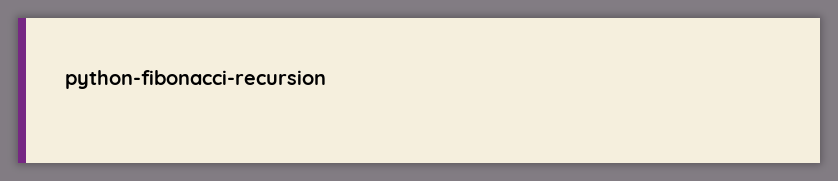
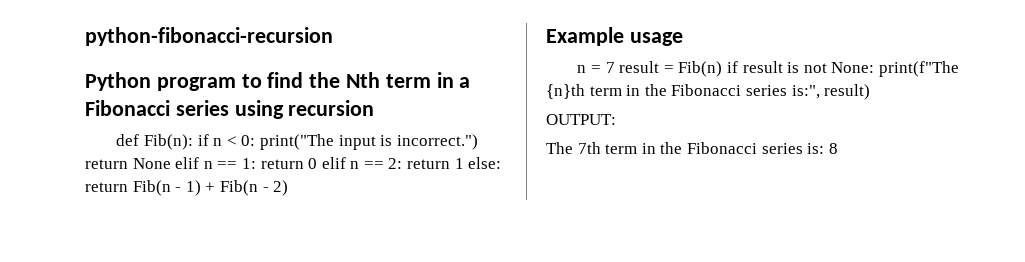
(326, 79) none -> [85,72,471,91] [85,100,375,119] [116,134,478,150] [85,157,502,169] [85,180,289,196] [546,27,683,46] [577,61,959,77] [546,84,871,100] [546,114,616,125] [546,142,838,154] // Python program to find the Nth term in a Fibonacci series using recursion // def Fib(n): if n < 0: print("The input is incorrect.") return None elif n == 1: return 0 elif n == 2: return 1 else: return Fib(n - 1) + Fib(n - 2) // Example usage // n = 7 result = Fib(n) if result is not None: print(f"The {n}th term in the Fibonacci series is:", result) // OUTPUT: // The 7th term in the Fibonacci series is: 8

